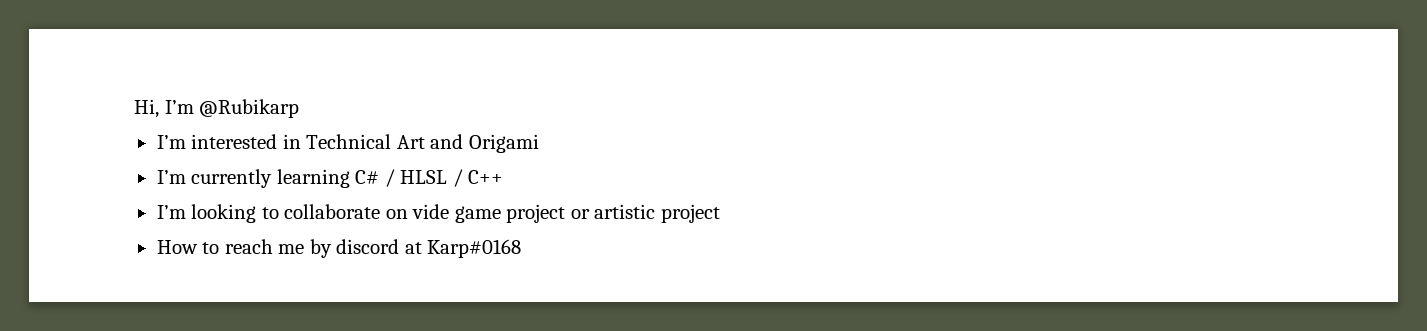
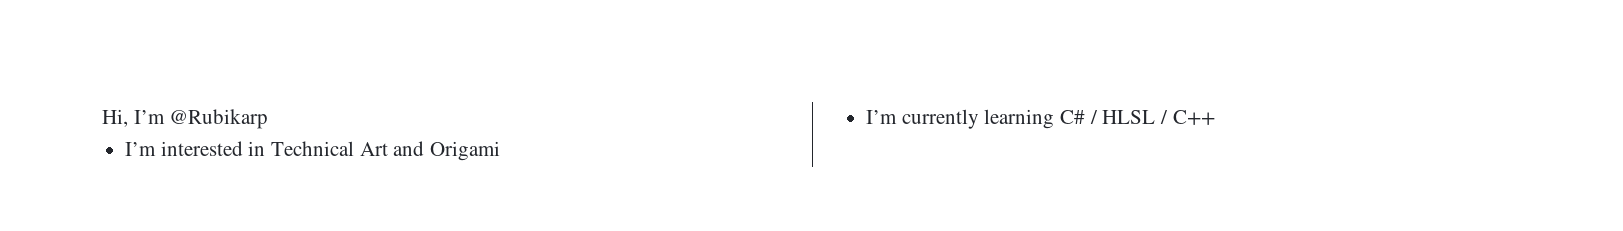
[156,204,720,223] [156,239,522,258] // I’m looking to collaborate on vide game project or artistic project // How to reach me by discord at Karp#0168 -> (1215, 117) none

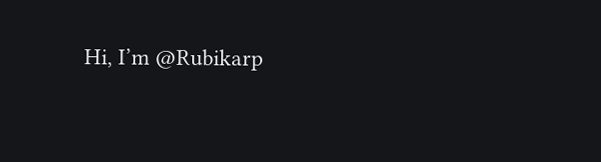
[125,141,501,161] [866,109,1215,129] // I’m interested in Technical Art and Origami // I’m currently learning C# / HLSL / C++ -> (265, 59) none

